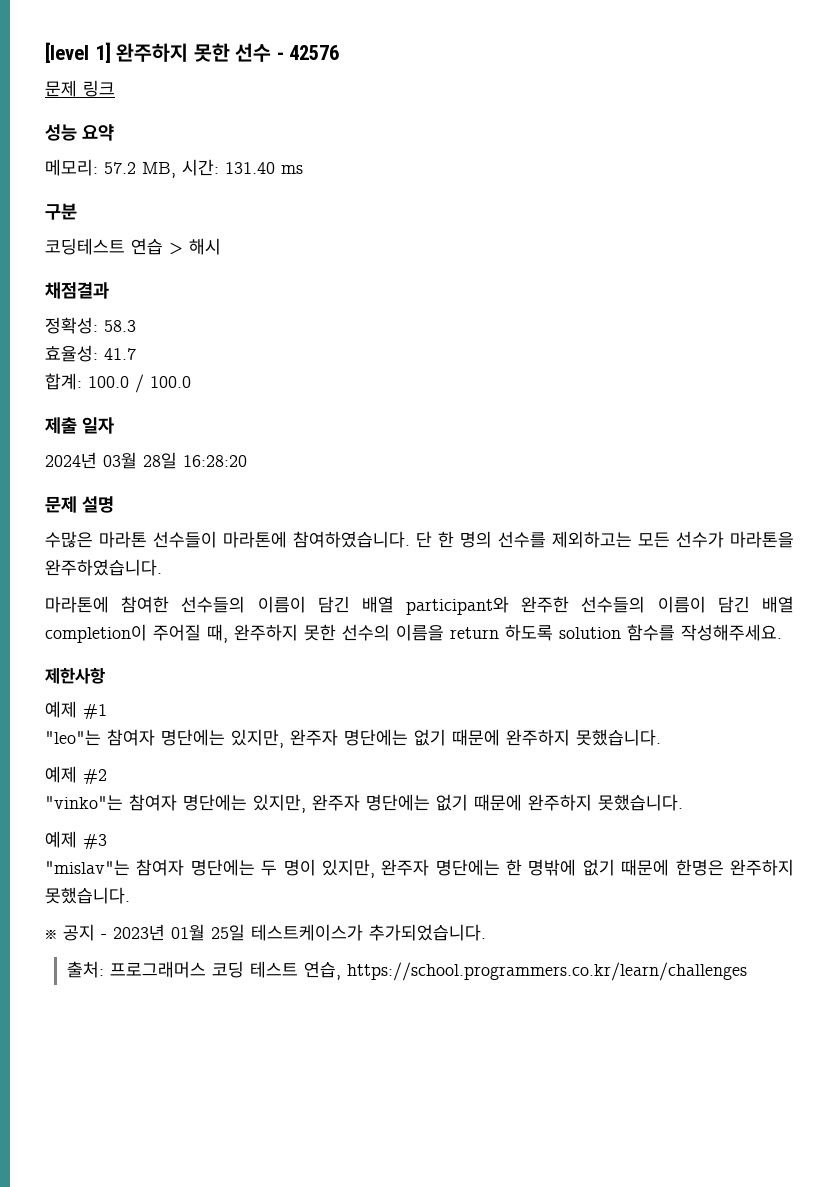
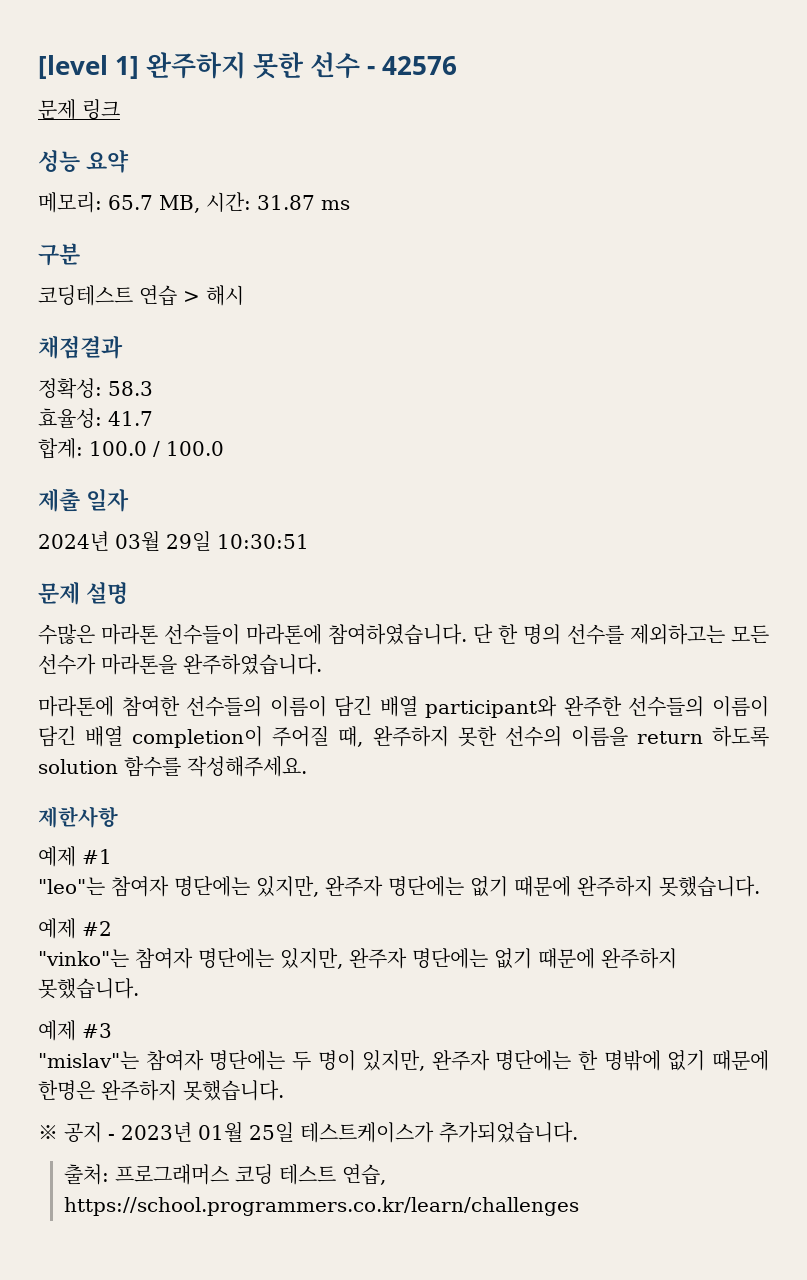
[104,162,136,174] 57.2 -> [108,195,153,210] 65.7
[225,162,275,174] 131.40 -> [257,195,315,210] 31.87
[143,452,247,469] 28일 16:28:20 -> [166,531,309,551] 29일 10:30:51

